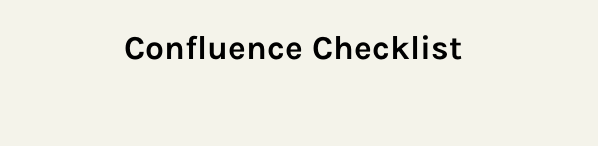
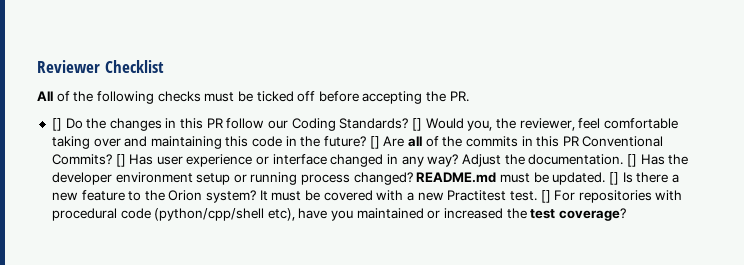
[124,35,303,60] Confluence -> [37,60,100,73] Reviewer
(463, 47) none -> [37,91,469,104] [51,118,678,131] [51,136,664,149] [51,154,689,167] [51,172,679,185] [51,190,683,203] [51,208,626,221] // All of the following checks must be ticked off before accepting the PR. // [] Do the changes in this PR follow our Coding Standards? [] Would you, the reviewer, feel comfortable taking over and maintaining this code in the future? [] Are all of the commits in this PR Conventional Commits? [] Has user experience or interface changed in any way? Adjust the documentation. [] Has the developer environment setup or running process changed? README.md must be updated. [] Is there a new feature to the Orion system? It must be covered with a new Practitest test. [] For repositories with procedural code (python/cpp/shell etc), have you maintained or increased the test coverage?

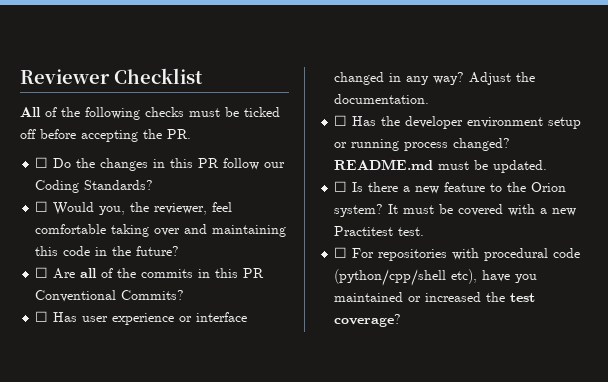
[51,118,62,131] [] -> [35,157,49,168] ☐
[411,118,422,131] [] -> [35,201,49,212] // ☐
[369,136,380,149] [] -> [35,267,49,278] // ☐
[115,154,126,167] [] -> [35,311,49,322] // ☐
[626,154,637,167] [] -> [334,115,348,126] // ☐
[608,172,619,185] [] -> [334,181,348,192] // ☐
[540,190,551,203] [] -> [334,247,348,258] // ☐

